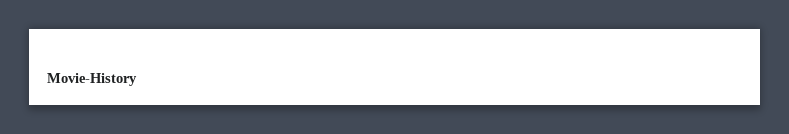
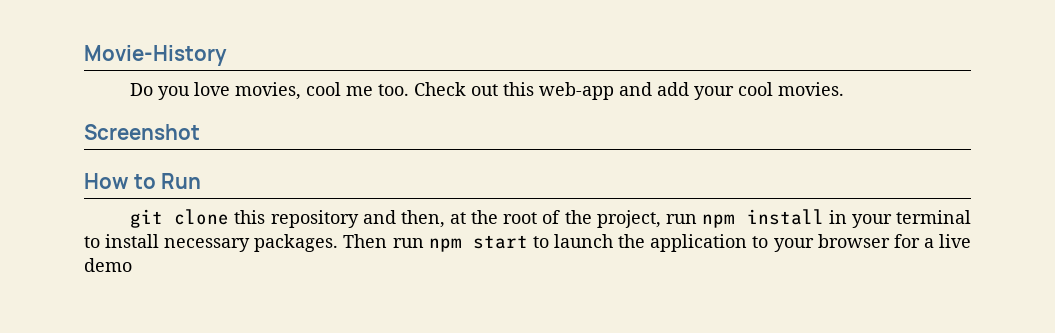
(137, 79) none -> [129,82,844,100] [84,124,200,140] [84,173,202,189] [129,209,971,228] [84,234,971,252] [84,258,132,272] // Do you love movies, cool me too. Check out this web-app and add your cool movies. // Screenshot // How to Run // git clone this repository and then, at the root of the project, run npm install in your terminal to install necessary packages. Then run npm start to launch the application to your browser for a live demo

